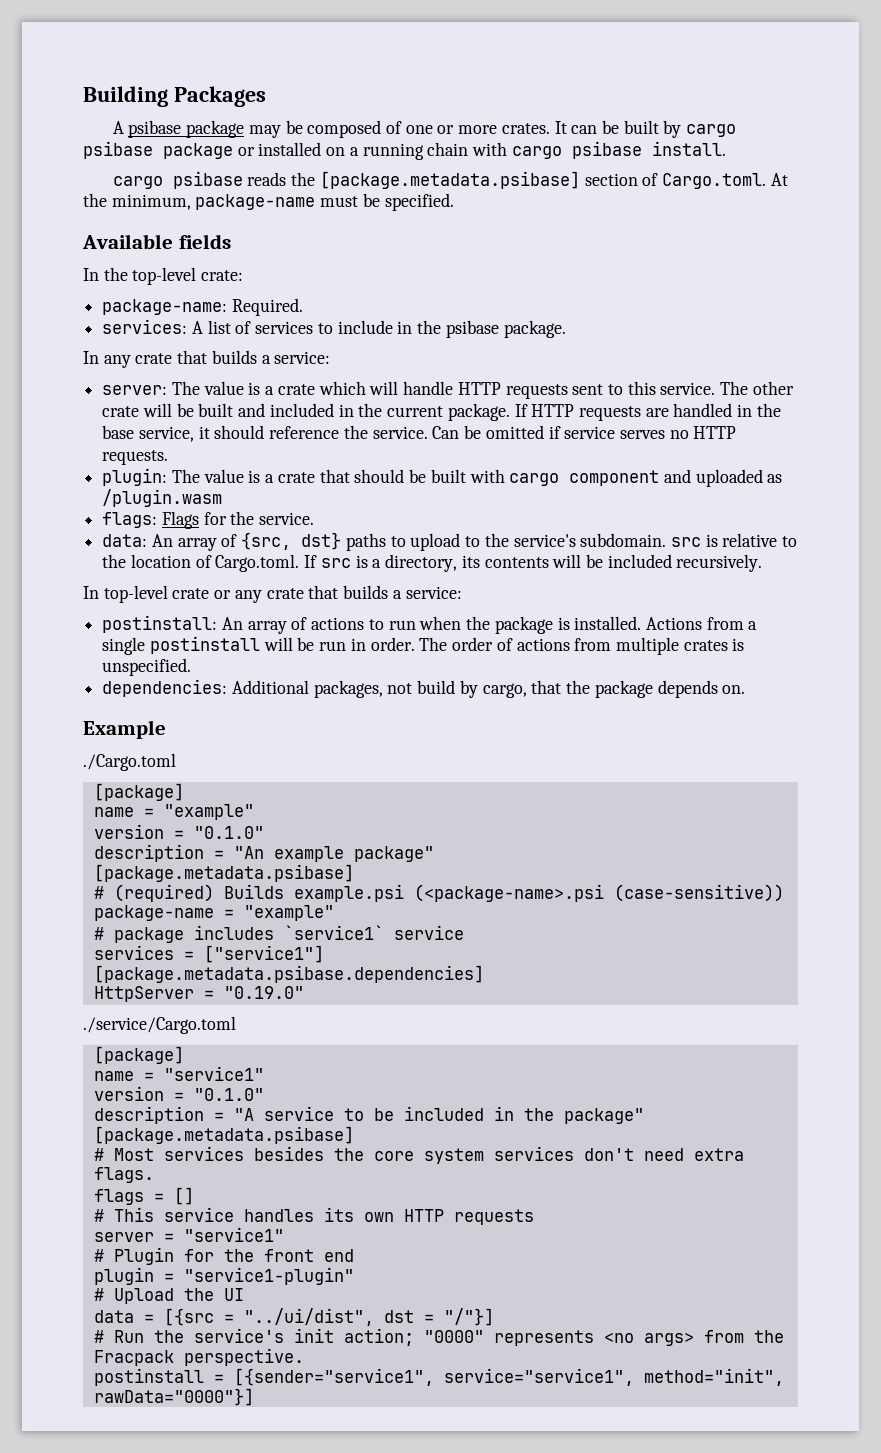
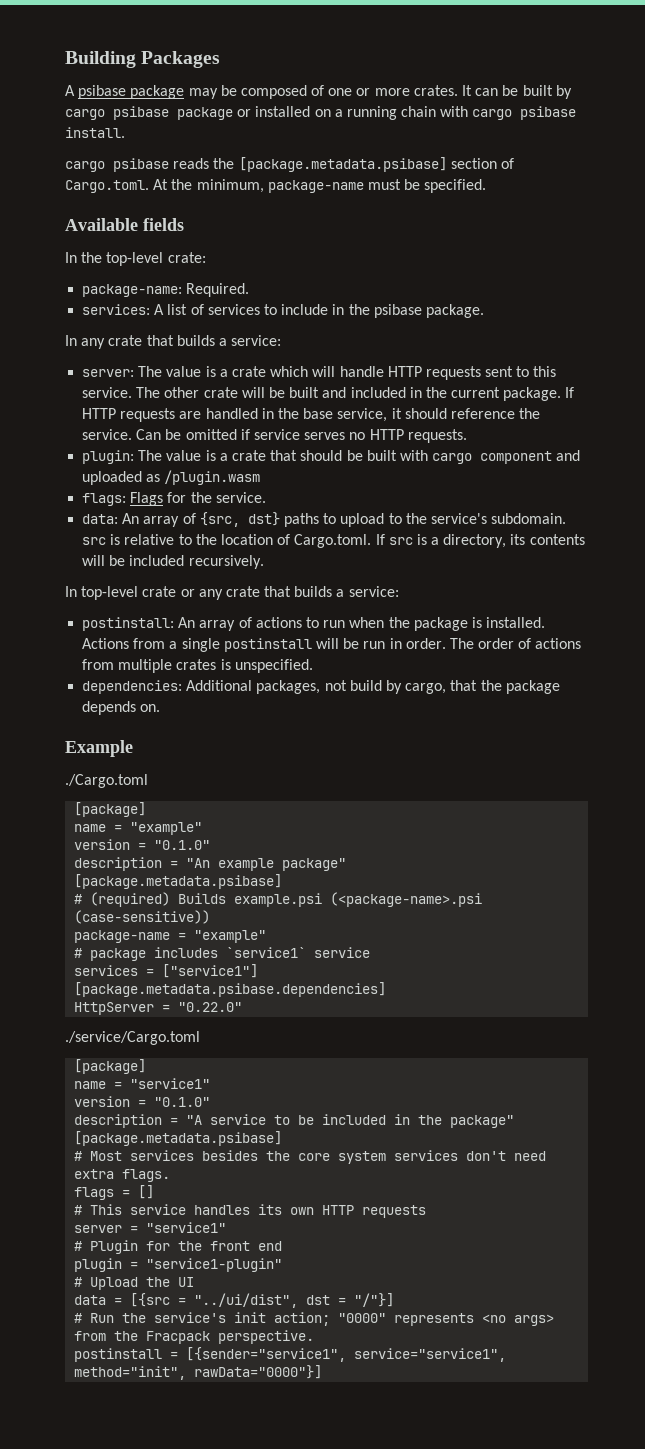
[223,986,304,999] "0.19.0" -> [178,1002,243,1012] "0.22.0"

